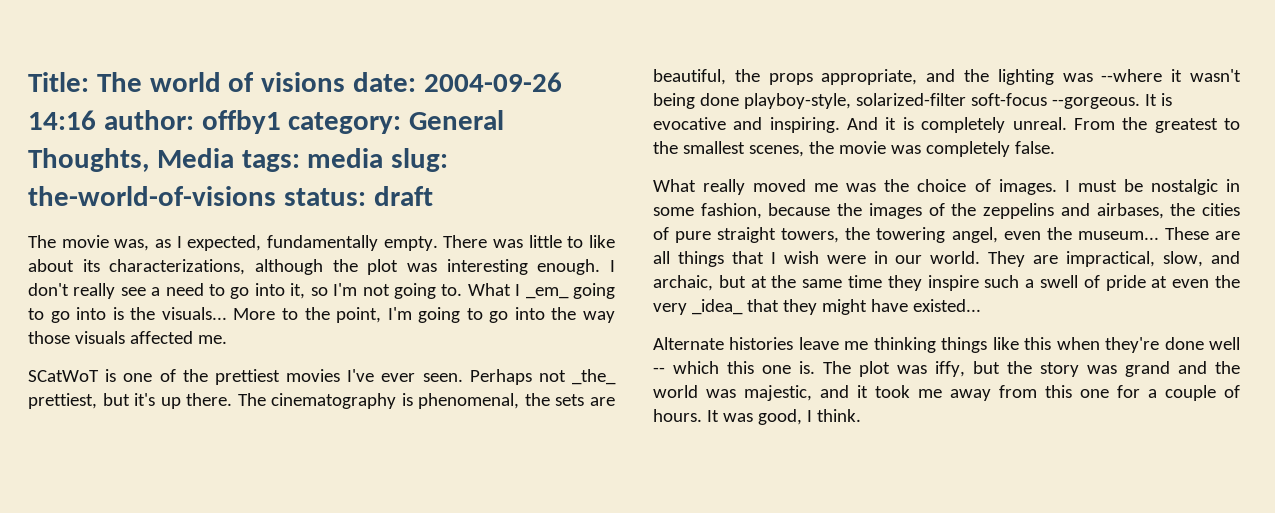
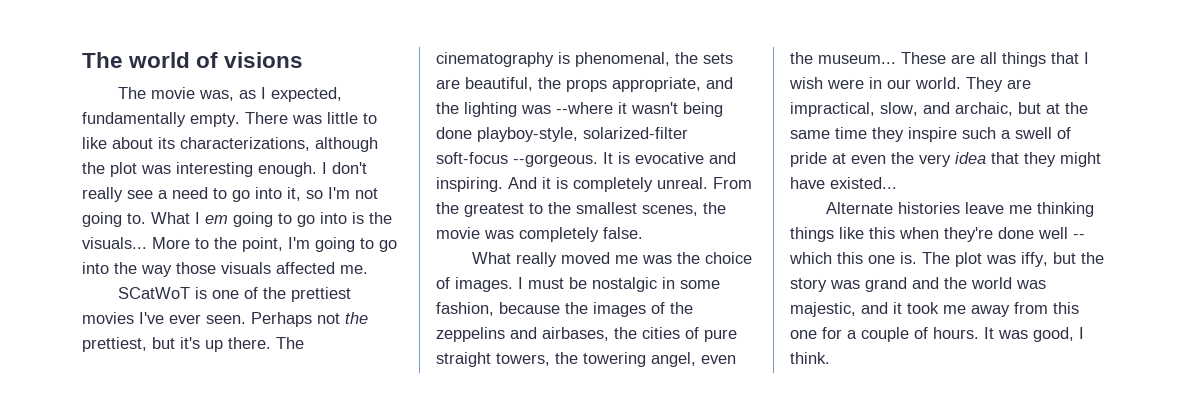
[28,72,89,92] Title: -> (82, 60) none
[353,72,562,92] [28,110,505,134] [28,148,449,172] [28,186,433,206] date: 2004-09-26 14:16 author: offby1 category: General Thoughts, Media tags: media slug: the-world-of-visions status: draft -> (304, 60) none
[525,287,569,299] _em_ -> [205,215,228,224] em
[572,369,616,385] _the_ -> [345,312,368,324] the
[691,299,743,315] _idea_ -> [955,152,986,164] idea

